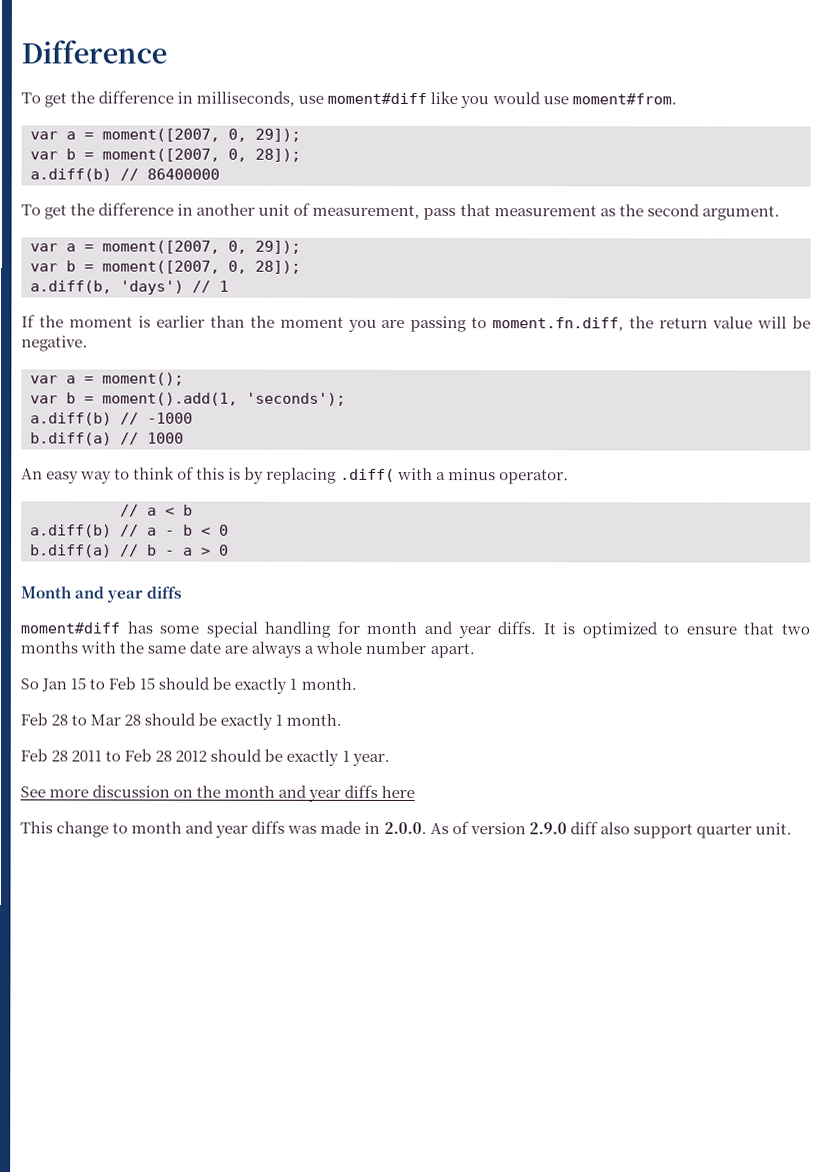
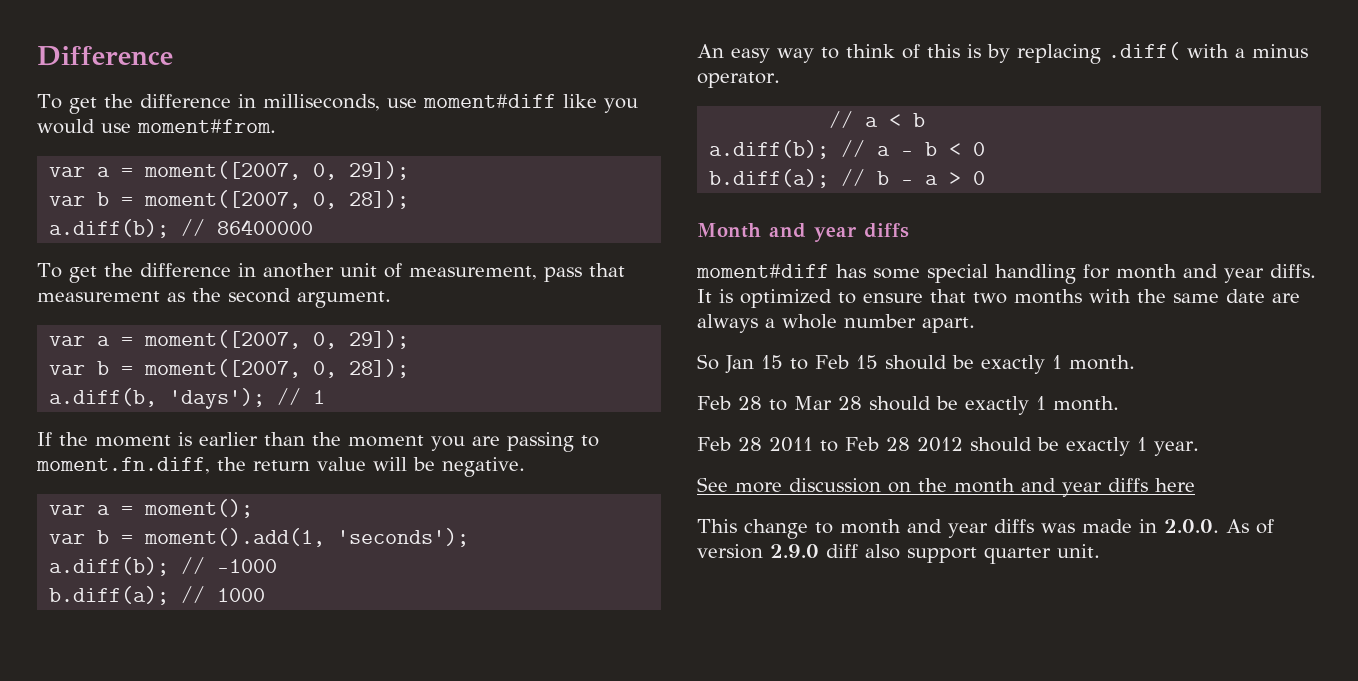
[30,168,112,182] a.diff(b) -> [49,219,170,238] a.diff(b);
[120,280,184,295] 'days') -> [169,388,266,409] 'days');
[30,412,112,426] a.diff(b) -> [49,557,170,576] a.diff(b);
[30,432,112,446] b.diff(a) -> [49,586,170,605] b.diff(a);
[30,524,112,538] a.diff(b) -> [709,140,830,159] a.diff(b);
[30,544,112,558] b.diff(a) -> [709,169,830,188] b.diff(a);

